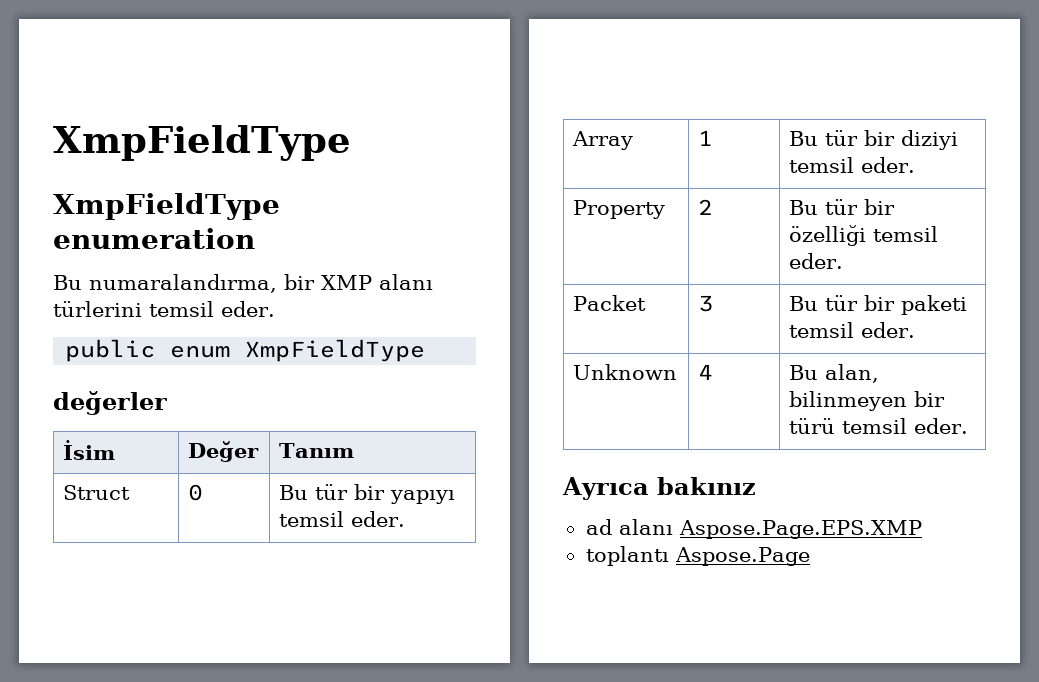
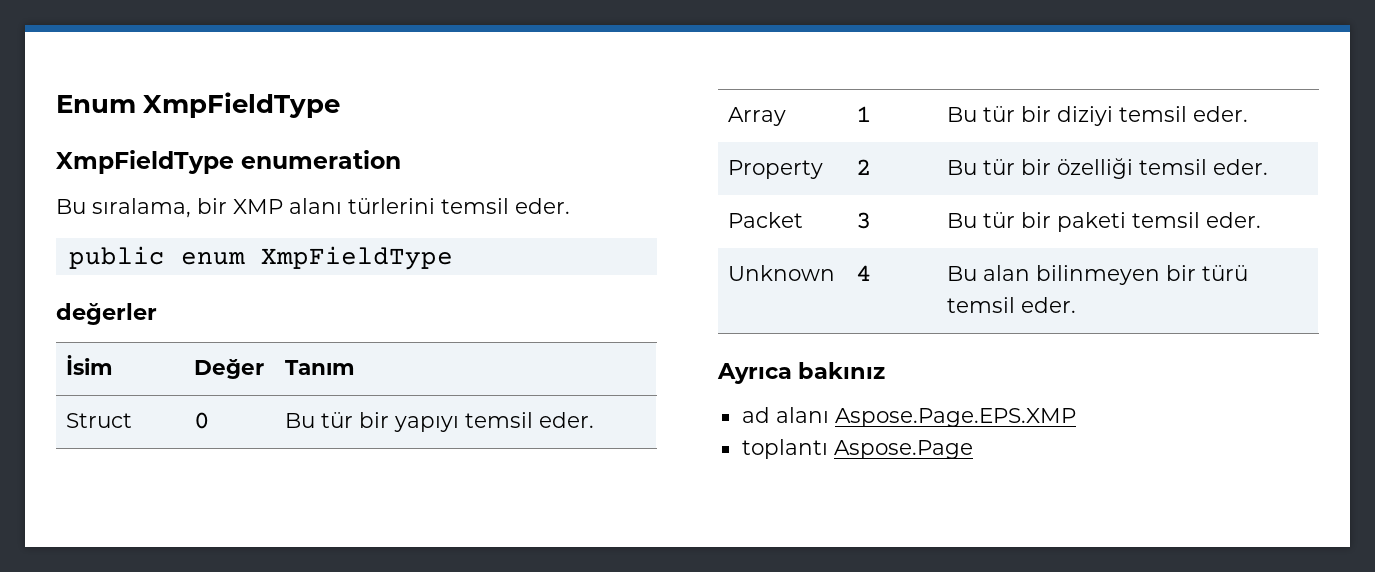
(53, 143) none -> [56,95,136,113] Enum
[89,274,277,293] numaralandırma, -> [92,198,191,218] sıralama,
[825,364,880,383] alan, -> [983,265,1031,281] alan

